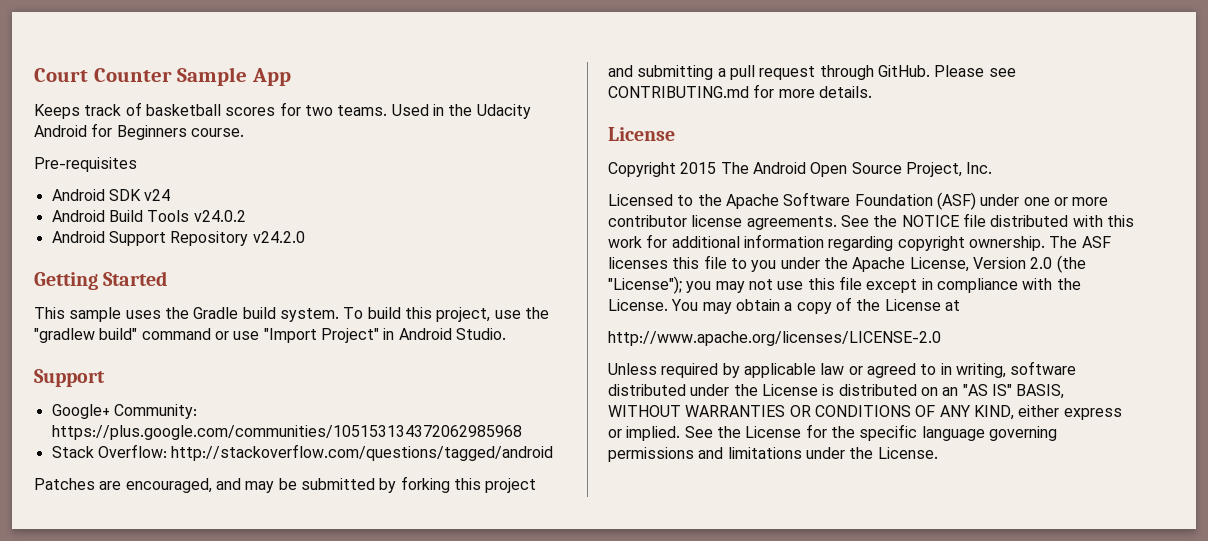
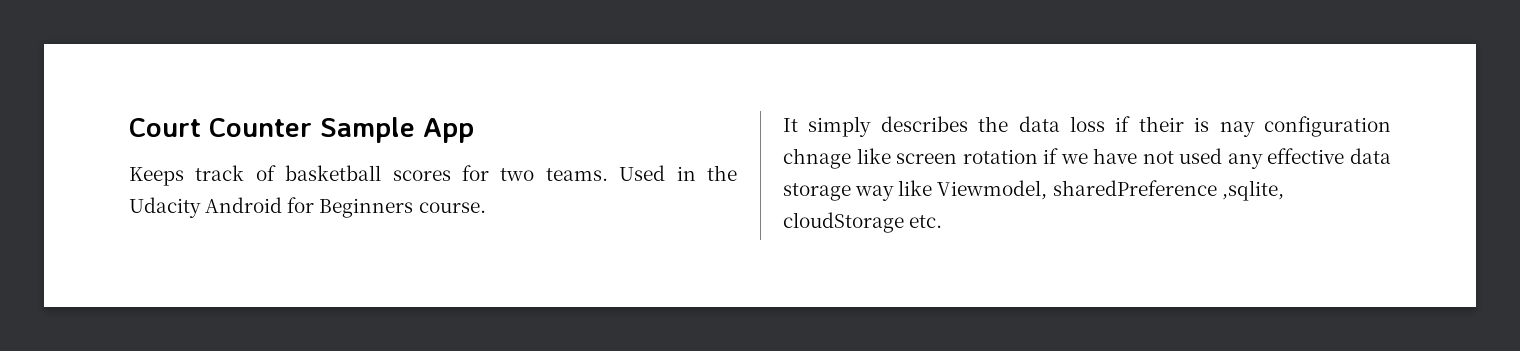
[34,157,137,172] [51,189,171,201] [51,210,246,222] [51,231,305,246] [34,271,168,290] [34,307,549,322] [34,328,506,343] [34,369,105,387] [51,404,197,419] [51,425,522,440] [51,444,554,461] [34,476,537,493] [608,65,1016,80] [608,84,872,98] [608,127,675,141] [608,162,993,177] [608,192,1109,210] [608,213,1134,230] [608,234,1111,251] [608,255,1086,273] [608,276,1081,294] [608,297,960,314] [608,331,941,346] [608,361,1077,378] [608,384,1065,399] [608,405,1122,420] [608,424,1057,441] [608,447,938,462] Pre-requisites // Android SDK v24 // Android Build Tools v24.0.2 // Android Support Repository v24.2.0 // Getting Started // This sample uses the Gradle build system. To build this project, use the "gradlew build" command or use "Import Project" in Android Studio. // Support // Google+ Community: https://plus.google.com/communities/105153134372062985968 // Stack Overflow: http://stackoverflow.com/questions/tagged/android // Patches are encouraged, and may be submitted by forking this project and submitting a pull request through GitHub. Please see CONTRIBUTING.md for more details. // License // Copyright 2015 The Android Open Source Project, Inc. // Licensed to the Apache Software Foundation (ASF) under one or more contributor license agreements. See the NOTICE file distributed with this work for additional information regarding copyright ownership. The ASF licenses this file to you under the Apache License, Version 2.0 (the "License"); you may not use this file except in compliance with the License. You may obtain a copy of the License at // http://www.apache.org/licenses/LICENSE-2.0 // Unless required by applicable law or agreed to in writing, software distributed under the License is distributed on an "AS IS" BASIS, WITHOUT WARRANTIES OR CONDITIONS OF ANY KIND, either express or implied. See the License for the specific language governing permissions and limitations under the License. -> [783,116,1391,137] [783,148,1391,169] [783,180,1284,201] [783,212,943,233] It simply describes the data loss if their is nay configuration chnage like screen rotation if we have not used any effective data storage way like Viewmodel, sharedPreference ,sqlite, cloudStorage etc.

